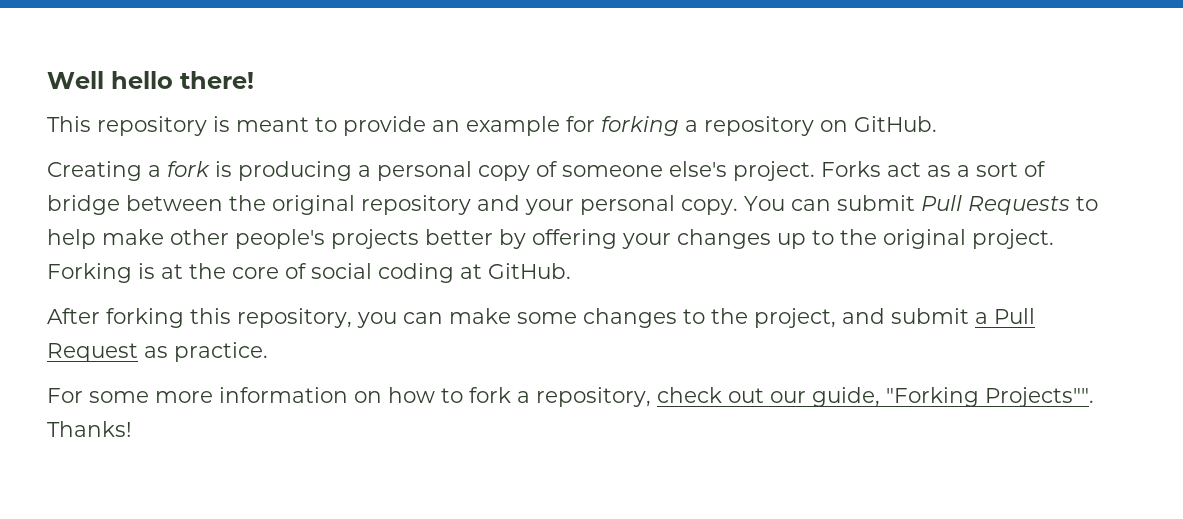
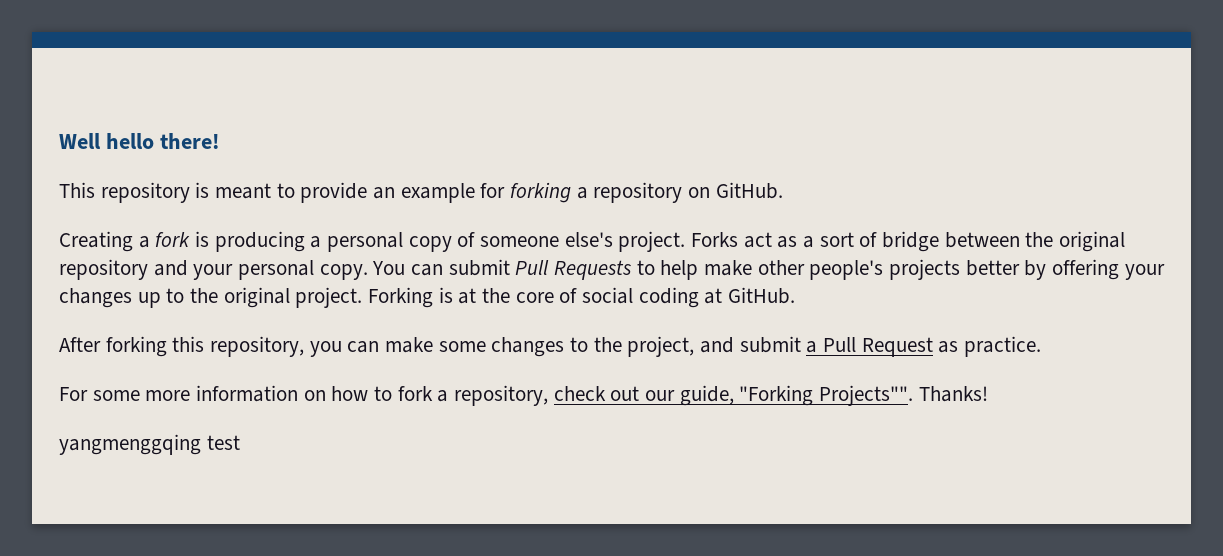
(132, 429) none -> [59,434,240,455] // yangmenggqing test

